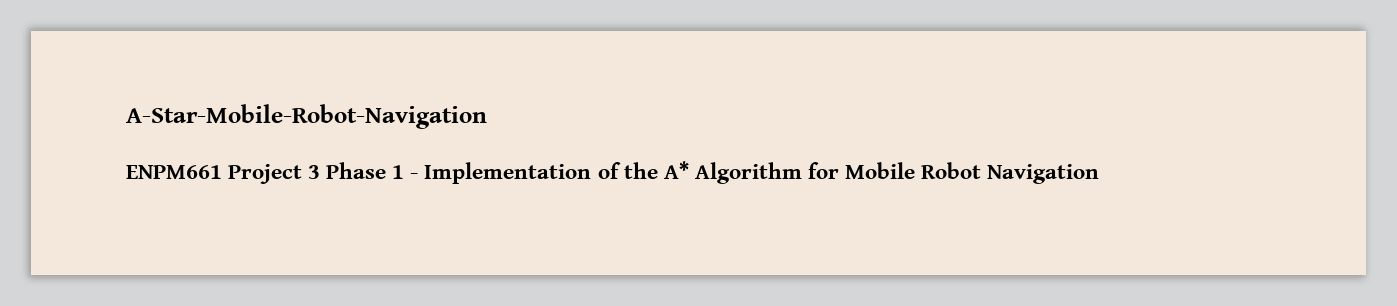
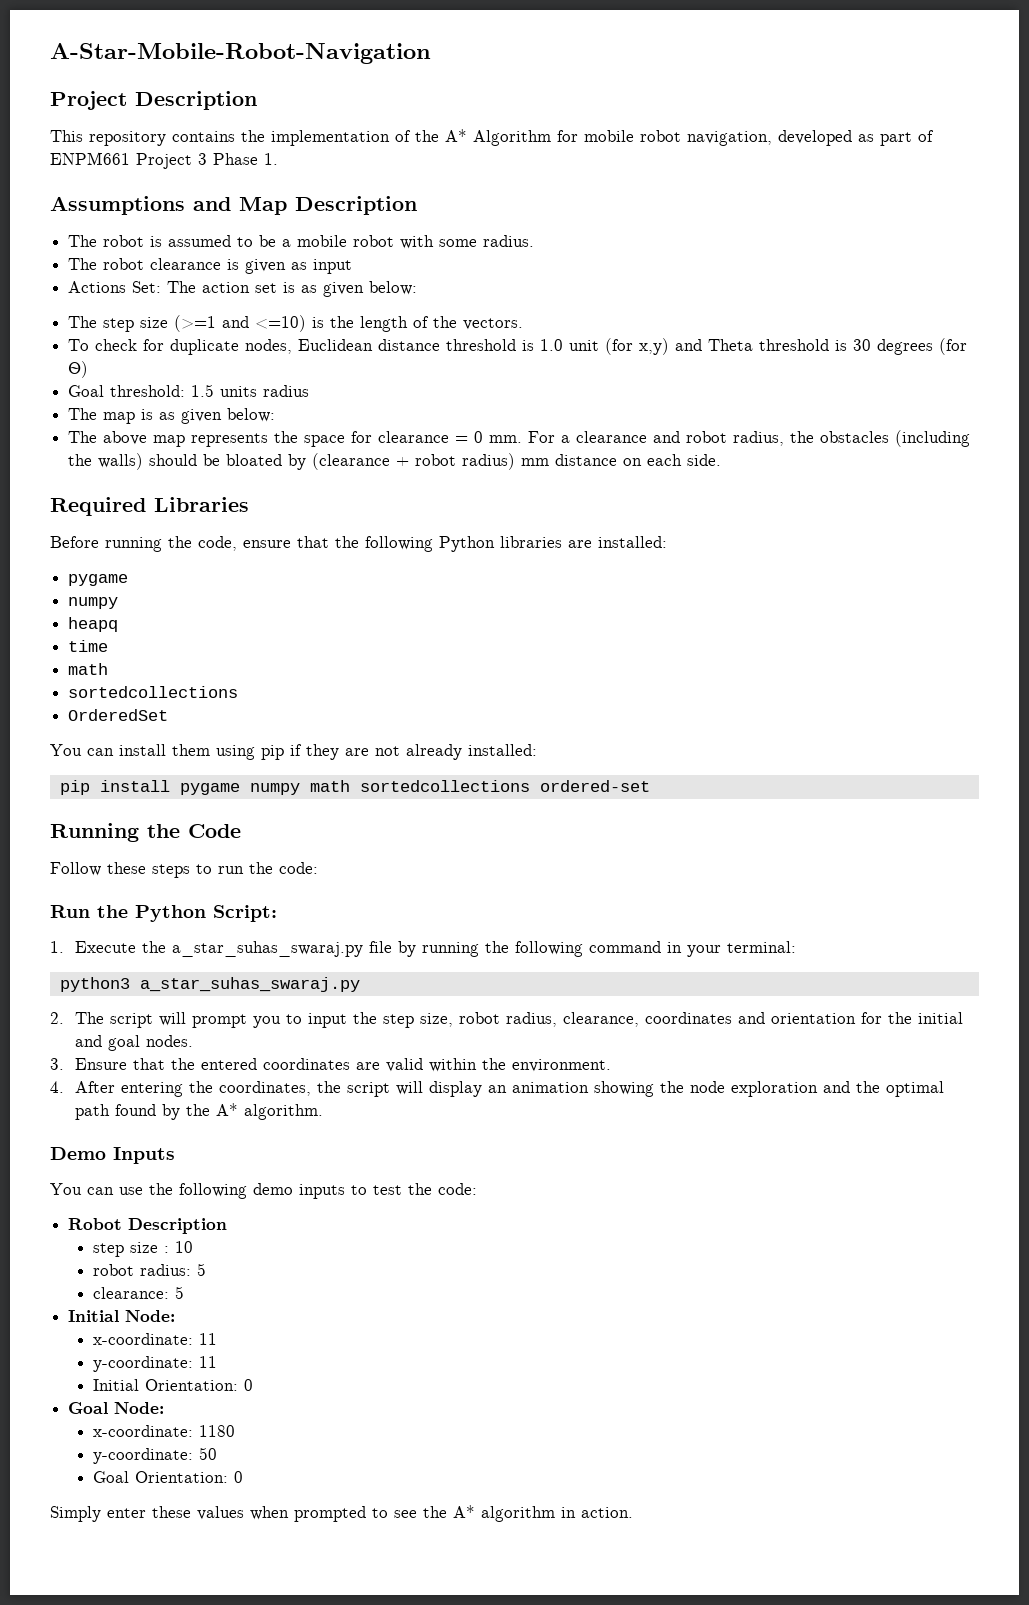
[126,162,592,184] ENPM661 Project 3 Phase 1 - Implementation -> [50,91,257,110] [50,130,390,146] Project Description // This repository contains the implementation
[844,162,1100,184] Mobile Robot Navigation -> [584,130,934,146] [50,152,278,169] [50,196,417,215] [68,235,535,249] [68,258,353,274] [68,281,418,297] [68,315,524,332] [68,338,968,355] [68,361,89,378] [68,384,310,397] [68,408,276,424] [68,430,971,447] [68,453,722,470] [50,497,249,516] [50,536,667,552] [68,574,129,586] [68,597,119,609] [68,617,119,632] [68,640,109,652] [68,663,109,675] [68,686,239,698] [68,709,169,721] [50,744,537,760] [59,780,650,795] [50,823,241,842] [50,862,318,878] [50,905,277,922] [50,941,796,957] [59,977,360,992] [50,1012,963,1028] [74,1035,193,1051] [50,1058,611,1072] [50,1081,944,1097] [74,1103,323,1120] [50,1147,175,1164] [50,1183,477,1199] [68,1218,228,1234] [92,1241,193,1257] [92,1263,206,1276] [92,1286,184,1299] [68,1310,176,1322] [92,1333,217,1345] [92,1356,217,1372] [92,1379,253,1391] [68,1402,165,1414] [92,1425,235,1437] [92,1447,217,1464] [92,1471,243,1483] [50,1505,633,1522] mobile robot navigation, developed as part of ENPM661 Project 3 Phase 1. // Assumptions and Map Description // The robot is assumed to be a mobile robot with some radius. // The robot clearance is given as input // Actions Set: The action set is as given below: // The step size (>=1 and <=10) is the length of the vectors. // To check for duplicate nodes, Euclidean distance threshold is 1.0 unit (for x,y) and Theta threshold is 30 degrees (for Ѳ) // Goal threshold: 1.5 units radius // The map is as given below: // The above map represents the space for clearance = 0 mm. For a clearance and robot radius, the obstacles (including the walls) should be bloated by (clearance + robot radius) mm distance on each side. // Required Libraries // Before running the code, ensure that the following Python libraries are installed: // pygame // numpy // heapq // time // math // sortedcollections // OrderedSet // You can install them using pip if they are not already installed: // pip install pygame numpy math sortedcollections ordered-set // Running the Code // Follow these steps to run the code: // Run the Python Script: // 1. Execute the a_star_suhas_swaraj.py file by running the following command in your terminal: // python3 a_star_suhas_swaraj.py // 2. The script will prompt you to input the step size, robot radius, clearance, coordinates and orientation for the initial and goal nodes. // 3. Ensure that the entered coordinates are valid within the environment. // 4. After entering the coordinates, the script will display an animation showing the node exploration and the optimal path found by the A* algorithm. // Demo Inputs // You can use the following demo inputs to test the code: // Robot Description // step size : 10 // robot radius: 5 // clearance: 5 // Initial Node: // x-coordinate: 11 // y-coordinate: 11 // Initial Orientation: 0 // Goal Node: // x-coordinate: 1180 // y-coordinate: 50 // Goal Orientation: 0 // Simply enter these values when prompted to see the A* algorithm in action.

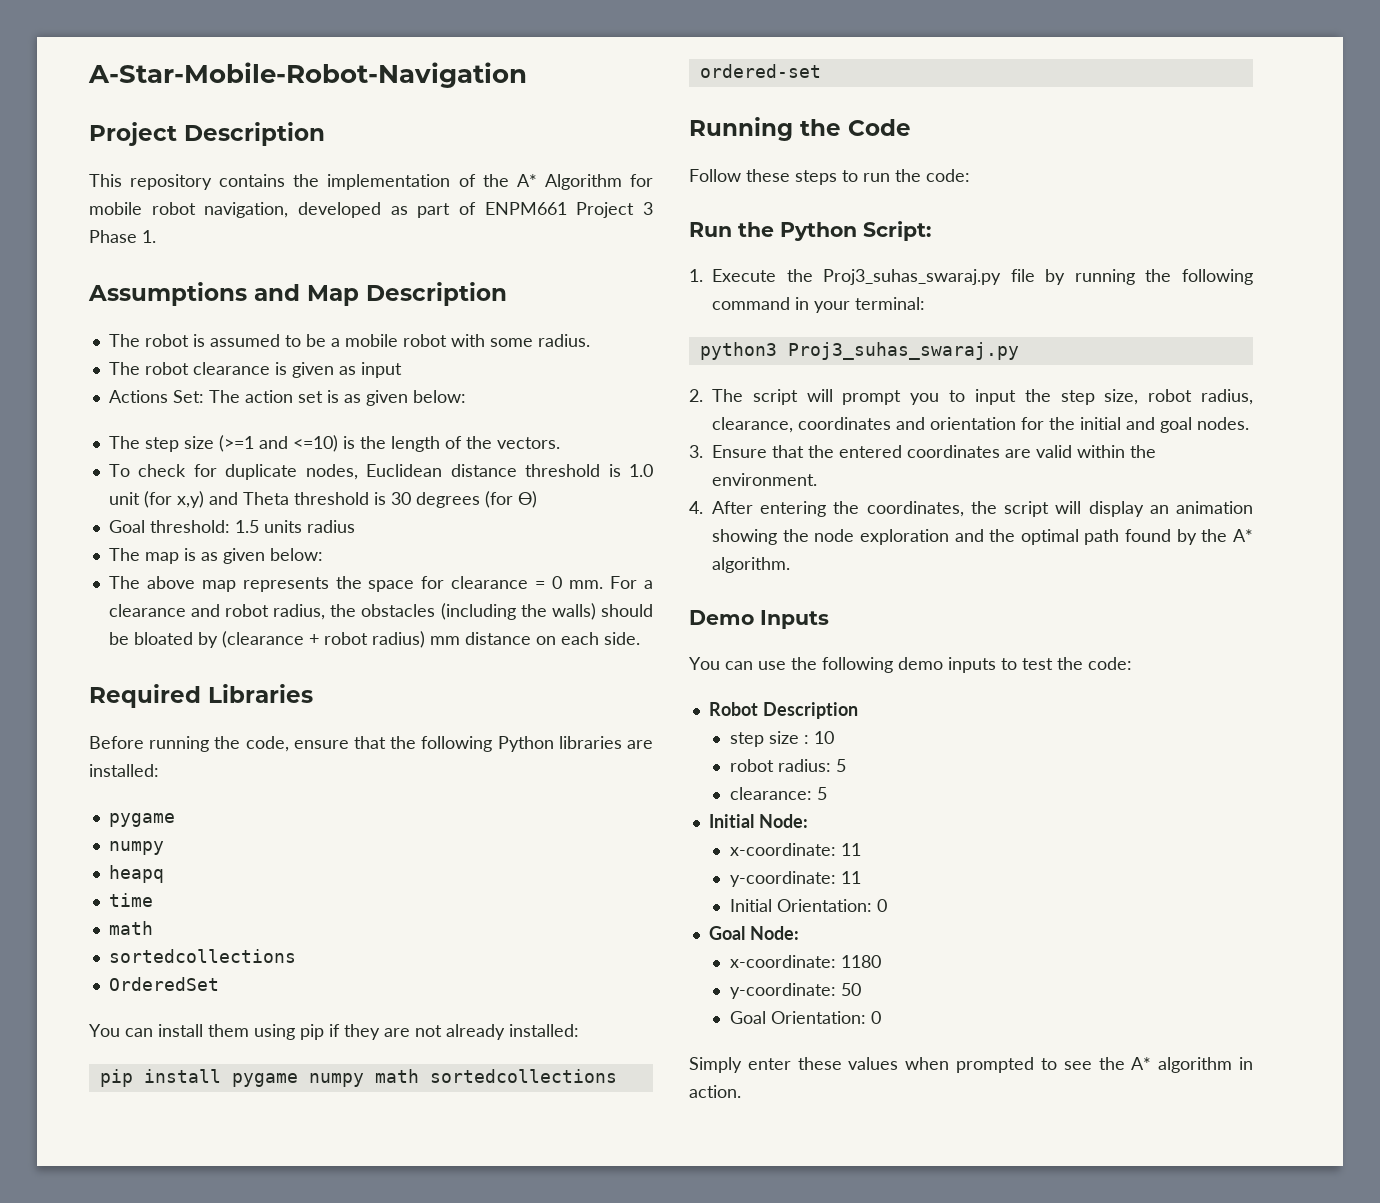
[171,941,363,957] a_star_suhas_swaraj.py -> [823,269,1002,285] Proj3_suhas_swaraj.py
[139,977,360,992] a_star_suhas_swaraj.py -> [787,342,1019,360] Proj3_suhas_swaraj.py

